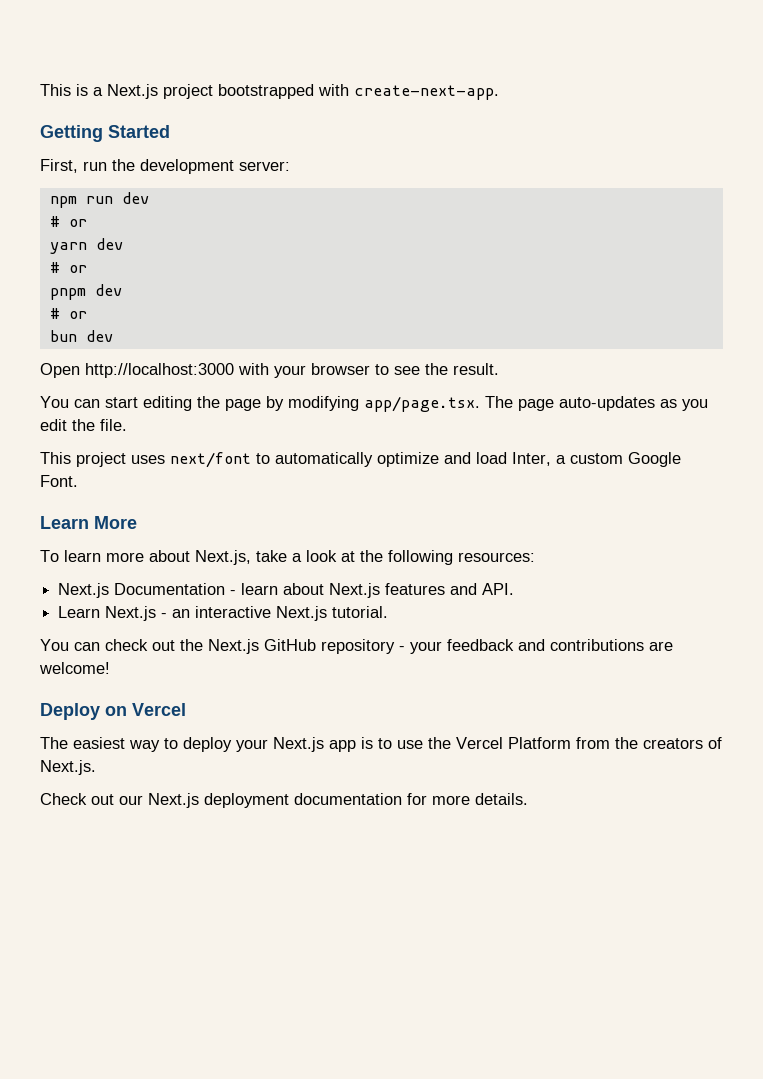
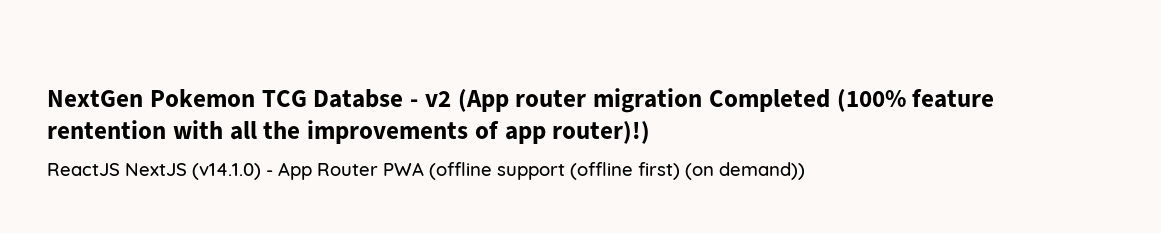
[40,84,499,100] [40,125,170,142] [40,159,290,174] [49,192,149,208] [49,216,87,227] [49,238,123,254] [49,262,87,273] [49,284,122,300] [49,308,87,319] [49,330,113,342] [40,363,499,378] [40,396,708,412] [40,419,127,431] [40,452,681,468] [40,475,78,487] [40,516,137,529] [40,550,535,565] [58,583,515,598] [58,606,389,621] [40,639,673,654] [39,662,110,674] [40,703,186,720] [40,737,722,752] [40,760,96,775] [40,793,528,808] This is a Next.js project bootstrapped with create-next-app. // Getting Started // First, run the development server: // npm run dev // # or // yarn dev // # or // pnpm dev // # or // bun dev // Open http://localhost:3000 with your browser to see the result. // You can start editing the page by modifying app/page.tsx. The page auto-updates as you edit the file. // This project uses next/font to automatically optimize and load Inter, a custom Google Font. // Learn More // To learn more about Next.js, take a look at the following resources: // Next.js Documentation - learn about Next.js features and API. // Learn Next.js - an interactive Next.js tutorial. // You can check out the Next.js GitHub repository - your feedback and contributions are welcome! // Deploy on Vercel // The easiest way to deploy your Next.js app is to use the Vercel Platform from the creators of Next.js. // Check out our Next.js deployment documentation for more details. -> [47,88,995,113] [47,120,651,144] [47,162,805,180] NextGen Pokemon TCG Databse - v2 (App router migration Completed (100% feature rentention with all the improvements of app router)!) // ReactJS NextJS (v14.1.0) - App Router PWA (offline support (offline first) (on demand))

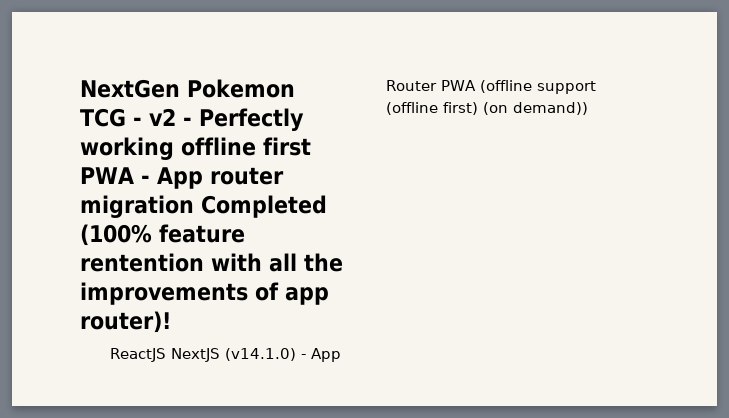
[313,89,404,108] Databse -> (126, 117) none
[457,89,509,112] (App -> [183,108,304,131] [80,137,311,160] [80,167,203,189] - Perfectly working offline first PWA - App
[552,121,651,144] router)!) -> [80,311,171,333] router)!

